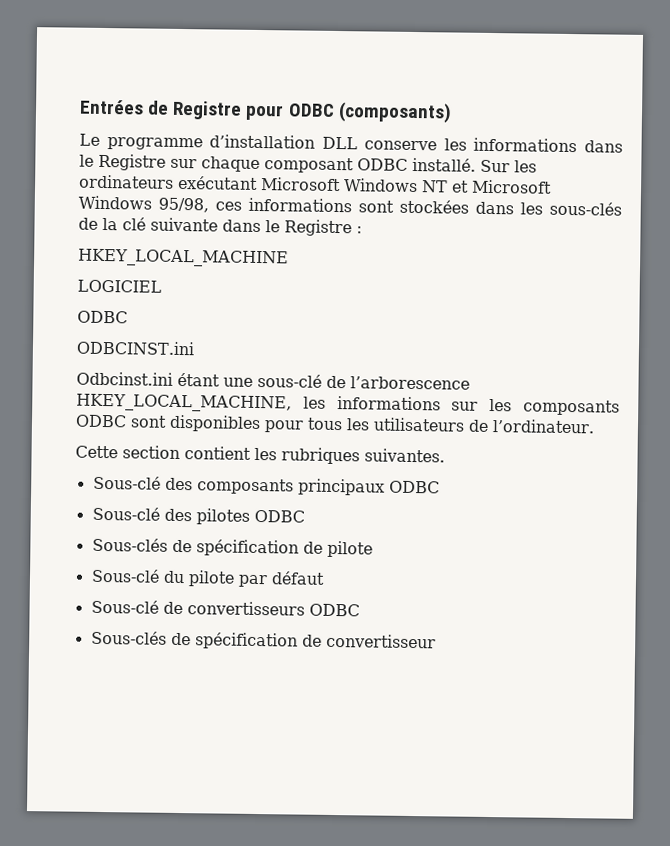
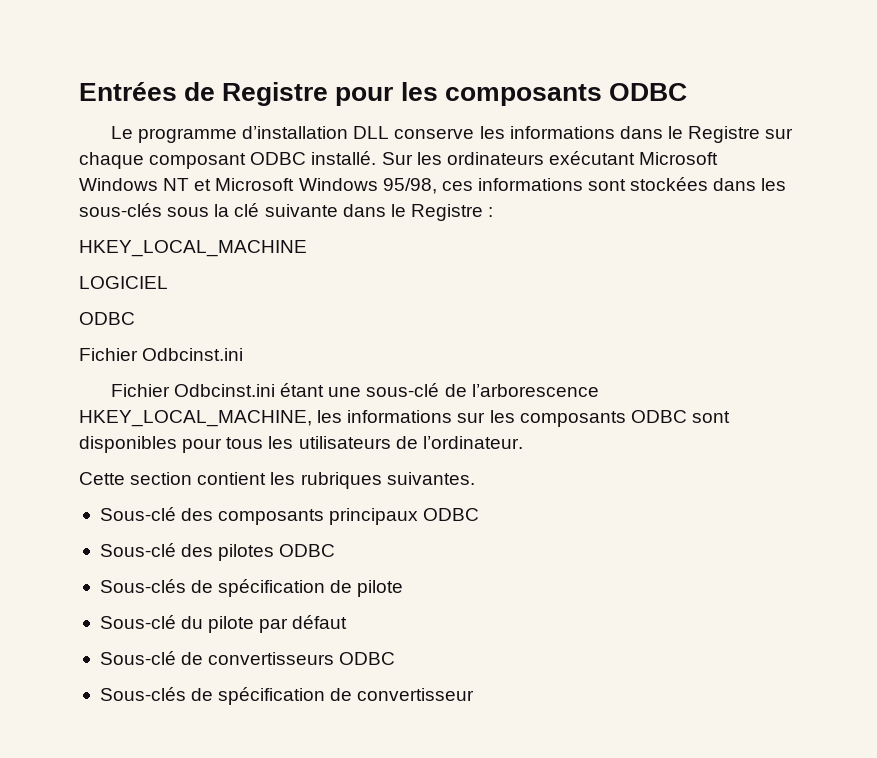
[287,102,452,124] ODBC (composants) -> [400,82,687,106] les composants ODBC
[78,217,98,230] de -> [167,207,210,217] sous
[76,340,195,356] ODBCINST.ini // -> [79,348,244,361] [110,384,170,397] Fichier Odbcinst.ini // Fichier

